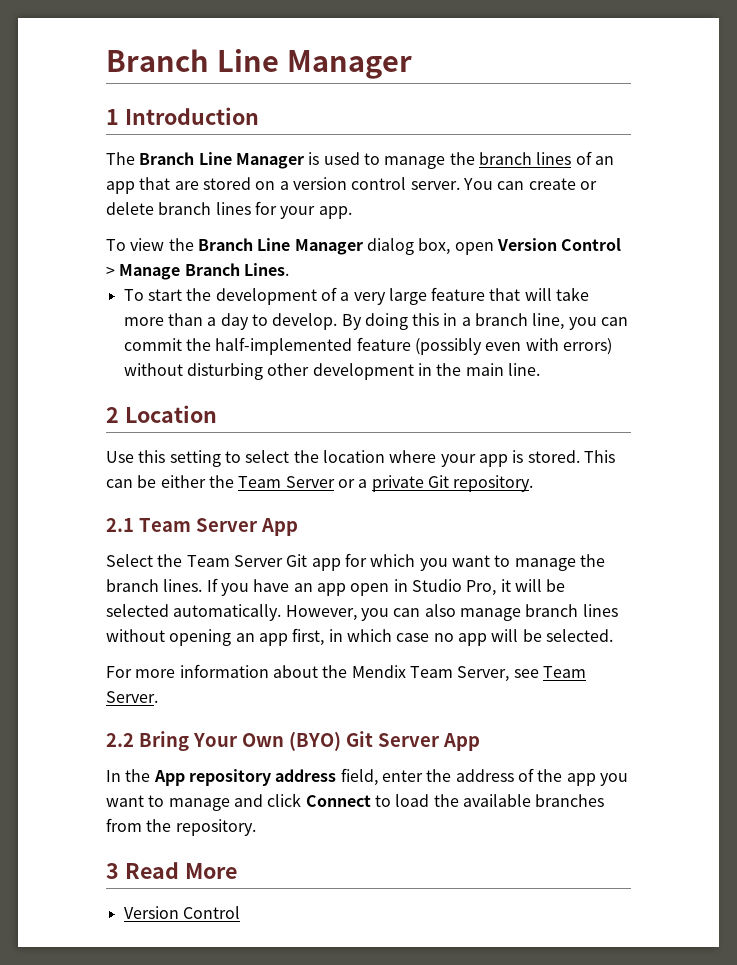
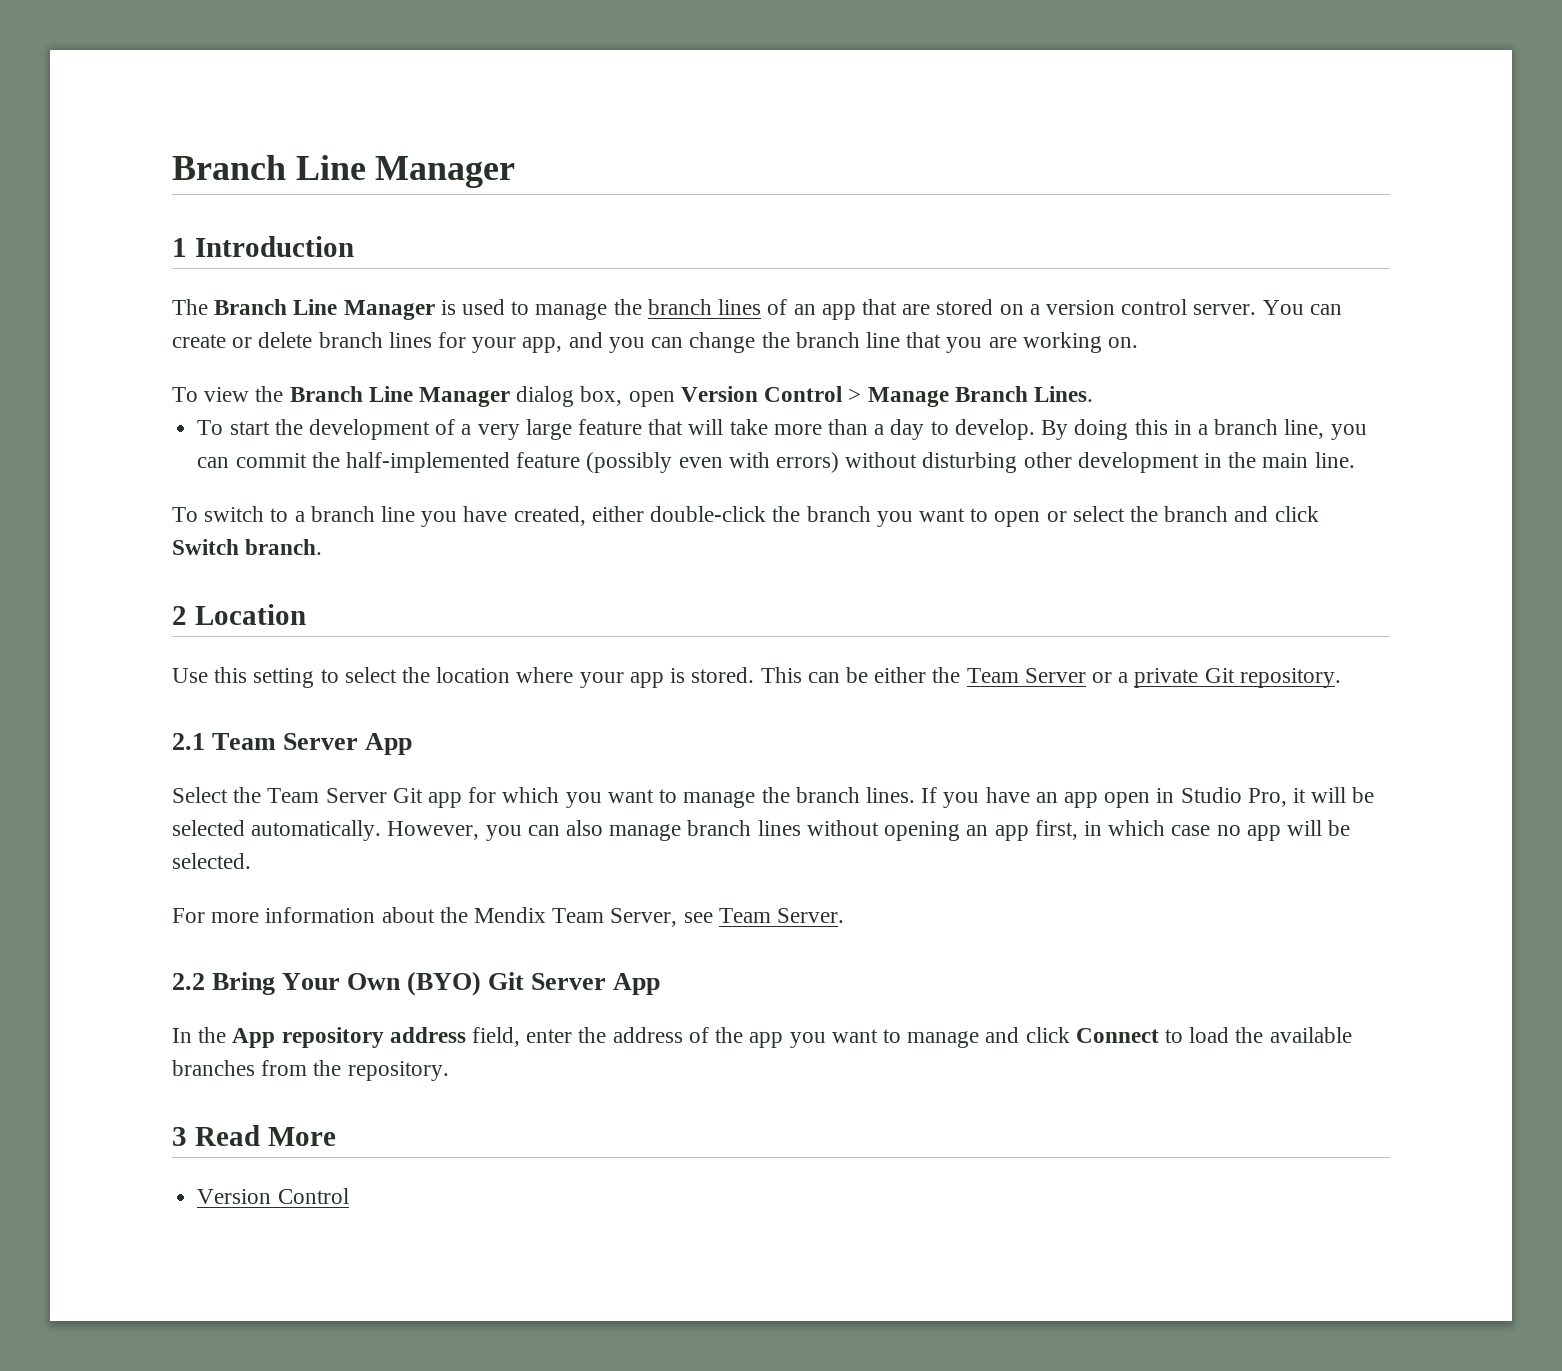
[318,206,352,219] app. -> [522,332,1138,353] app, and you can change the branch line that you are working on.
(540, 369) none -> [172,506,1319,527] [172,539,323,555] // To switch to a branch line you have created, either double-click the branch you want to open or select the branch and click Switch branch.

